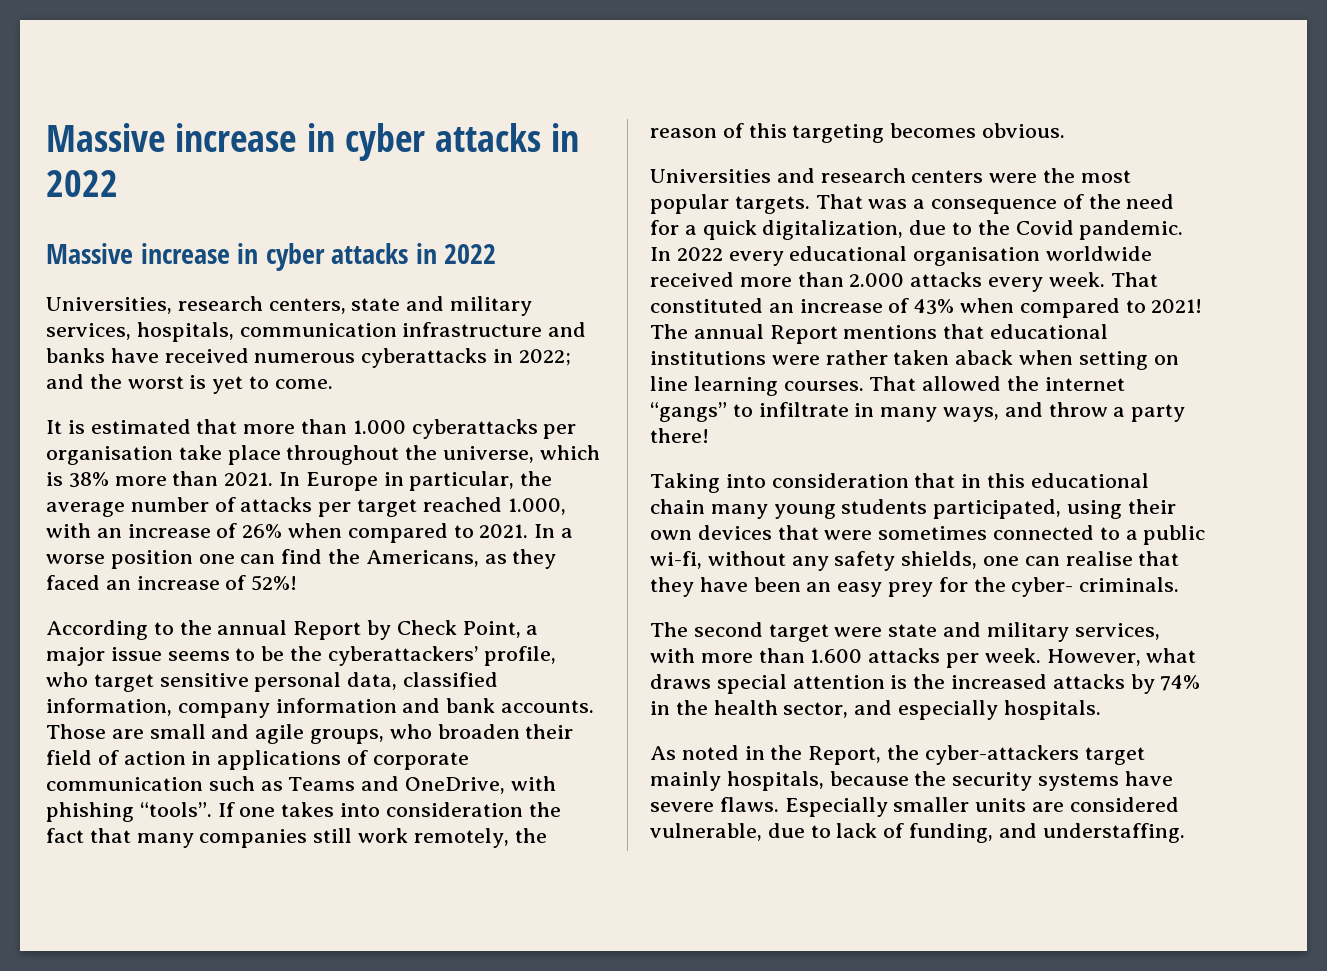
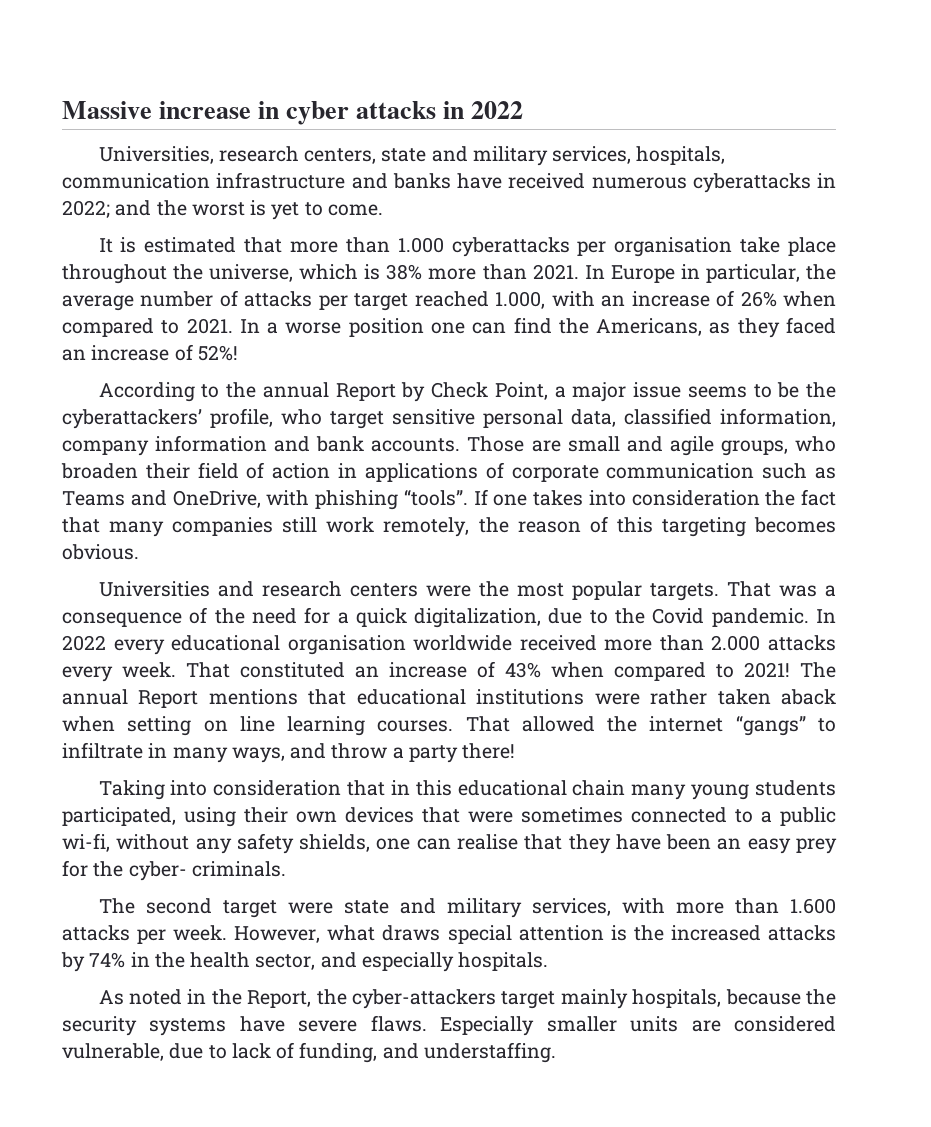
[46,123,580,161] [46,170,118,197] [46,243,497,271] Massive increase in cyber attacks in 2022 // Massive increase in cyber attacks in 2022 -> [62,101,524,125] Massive increase in cyber attacks in 2022

